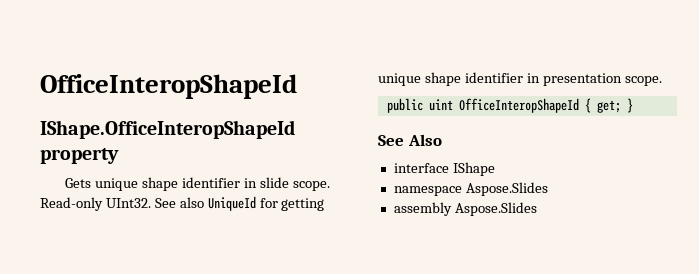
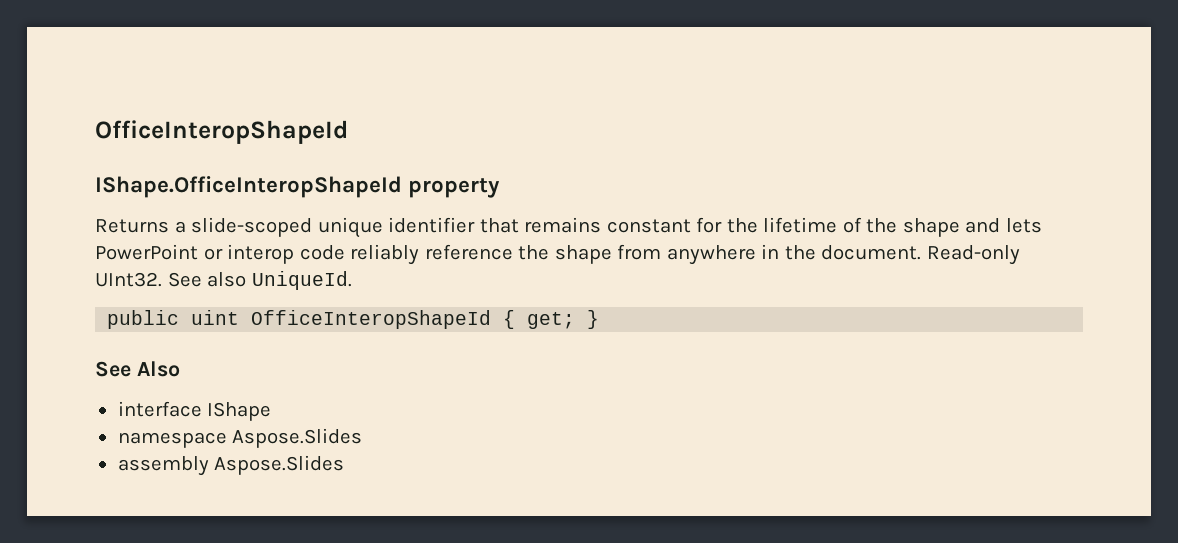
[65,177,330,191] [40,196,325,211] [378,72,662,86] Gets unique shape identifier in slide scope. Read-only UInt32. See also UniqueId for getting unique shape identifier in presentation scope. -> [95,217,1043,238] [95,244,1020,265] [95,271,352,290] Returns a slide-scoped unique identifier that remains constant for the lifetime of the shape and lets PowerPoint or interop code reliably reference the shape from anywhere in the document. Read-only UInt32. See also UniqueId.

